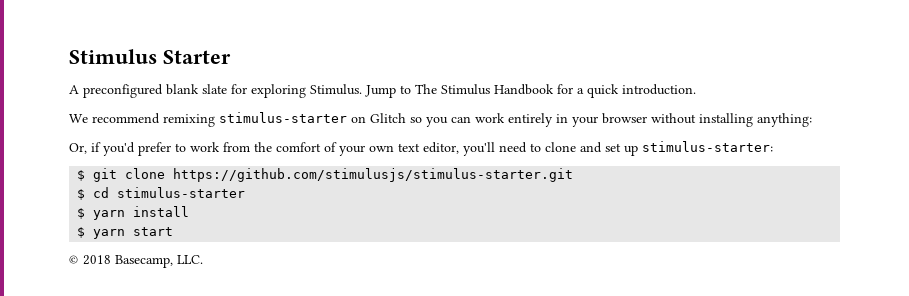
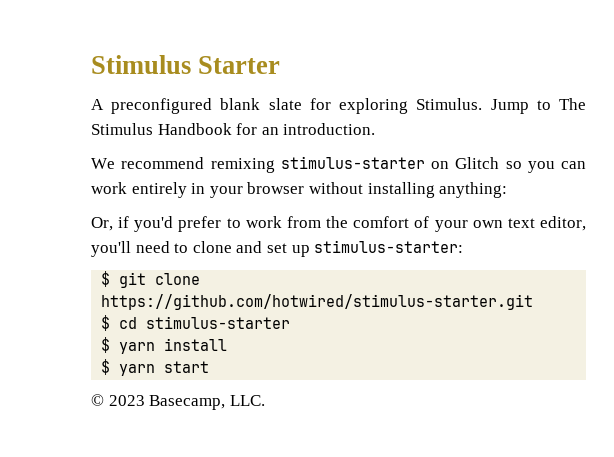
[577,84,619,98] a quick -> [261,127,279,135] an
[173,168,574,182] https://github.com/stimulusjs/stimulus-starter.git -> [101,294,534,310] https://github.com/hotwired/stimulus-starter.git
[83,255,111,265] 2018 -> [108,395,145,406] 2023

